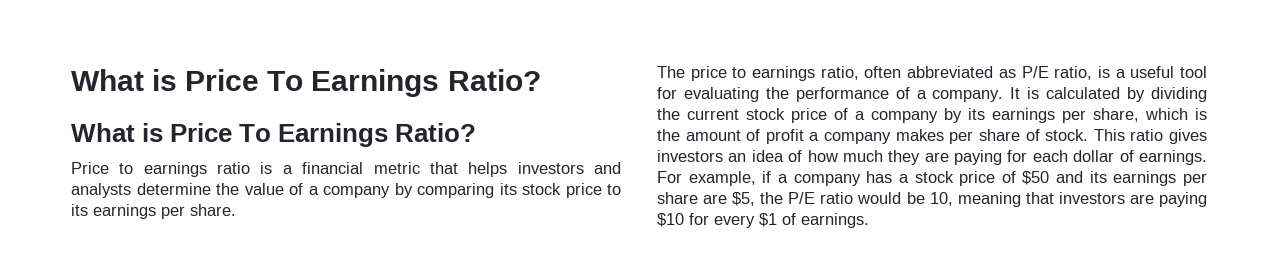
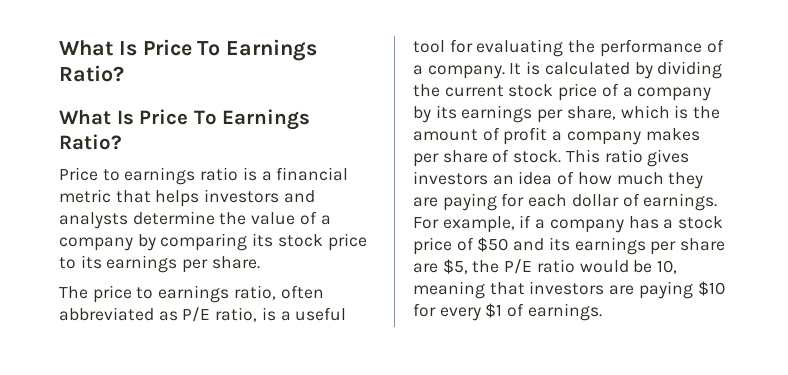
[71,69,178,91] What is -> [59,40,137,56] What Is
[142,123,164,142] is -> [116,110,134,125] Is

